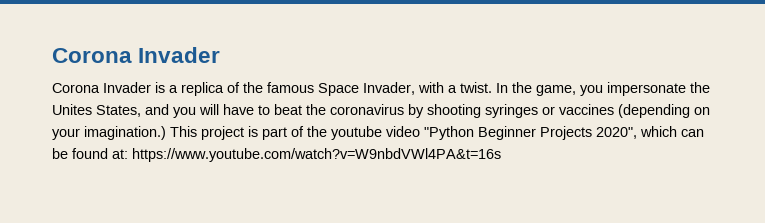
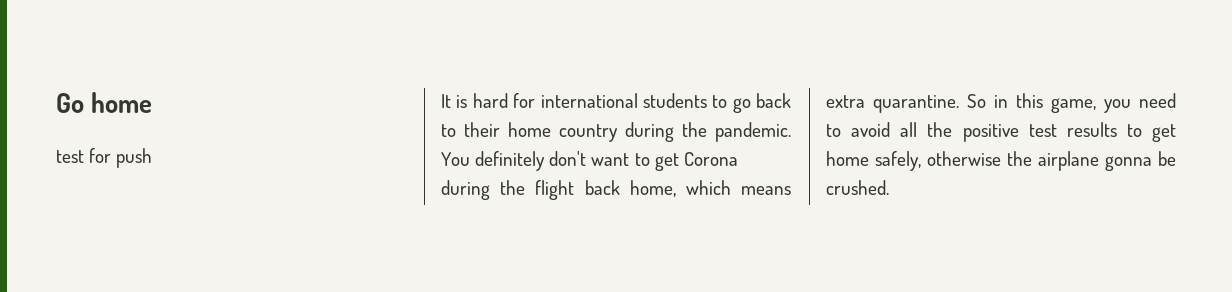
[52,47,221,63] [52,82,710,96] [52,104,710,118] [52,126,704,140] [52,148,501,162] Corona Invader // Corona Invader is a replica of the famous Space Invader, with a twist. In the game, you impersonate the Unites States, and you will have to beat the coronavirus by shooting syringes or vaccines (depending on your imagination.) This project is part of the youtube video "Python Beginner Projects 2020", which can be found at: https://www.youtube.com/watch?v=W9nbdVWl4PA&t=16s -> [56,92,153,113] [56,148,153,168] [441,93,791,113] [441,122,791,142] [441,151,738,171] [441,180,791,200] [826,93,1176,113] [826,122,1176,142] [826,151,1176,171] [826,180,889,195] Go home // test for push // It is hard for international students to go back to their home country during the pandemic. You definitely don't want to get Corona during the flight back home, which means extra quarantine. So in this game, you need to avoid all the positive test results to get home safely, otherwise the airplane gonna be crushed.

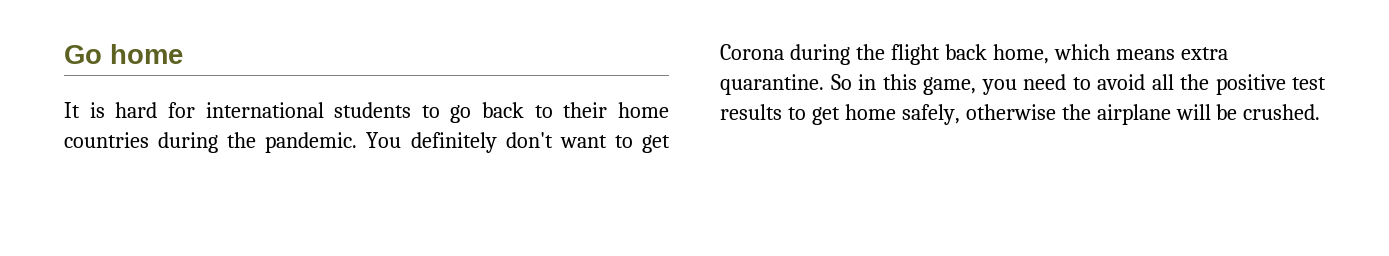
[56,148,153,168] // test for push -> (183, 54) none
[559,124,618,142] country -> [64,132,149,148] countries
[1105,156,1152,171] gonna -> [1175,104,1211,120] will

